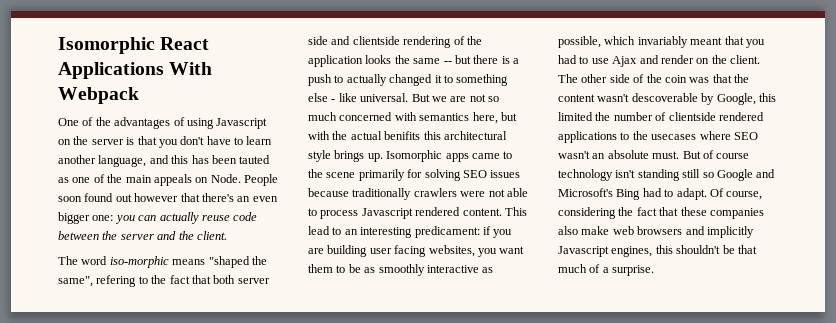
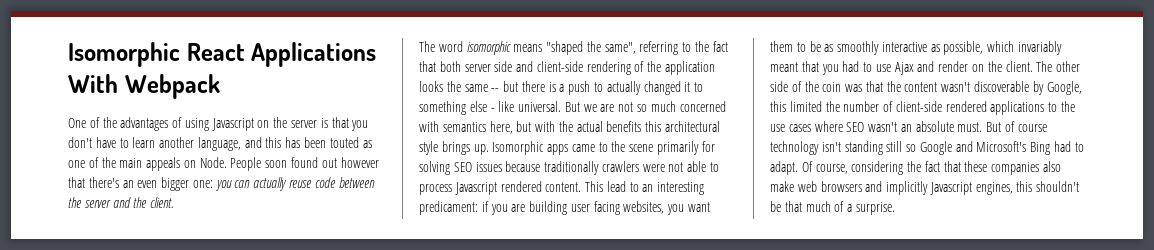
[239,155,271,164] tauted -> [329,137,359,148] touted
[109,256,169,268] iso-morphic -> [466,41,511,55] isomorphic
[96,275,137,287] refering -> [639,41,679,55] referring
[352,36,400,45] clientside -> [536,61,583,72] client-side
[384,131,421,140] benifits -> [606,121,642,132] benefits
[631,93,698,102] descoverable -> [974,81,1030,92] discoverable
[668,112,716,121] clientside -> [895,101,942,112] client-side
[651,134,697,140] usecases -> [770,124,811,132] use cases

